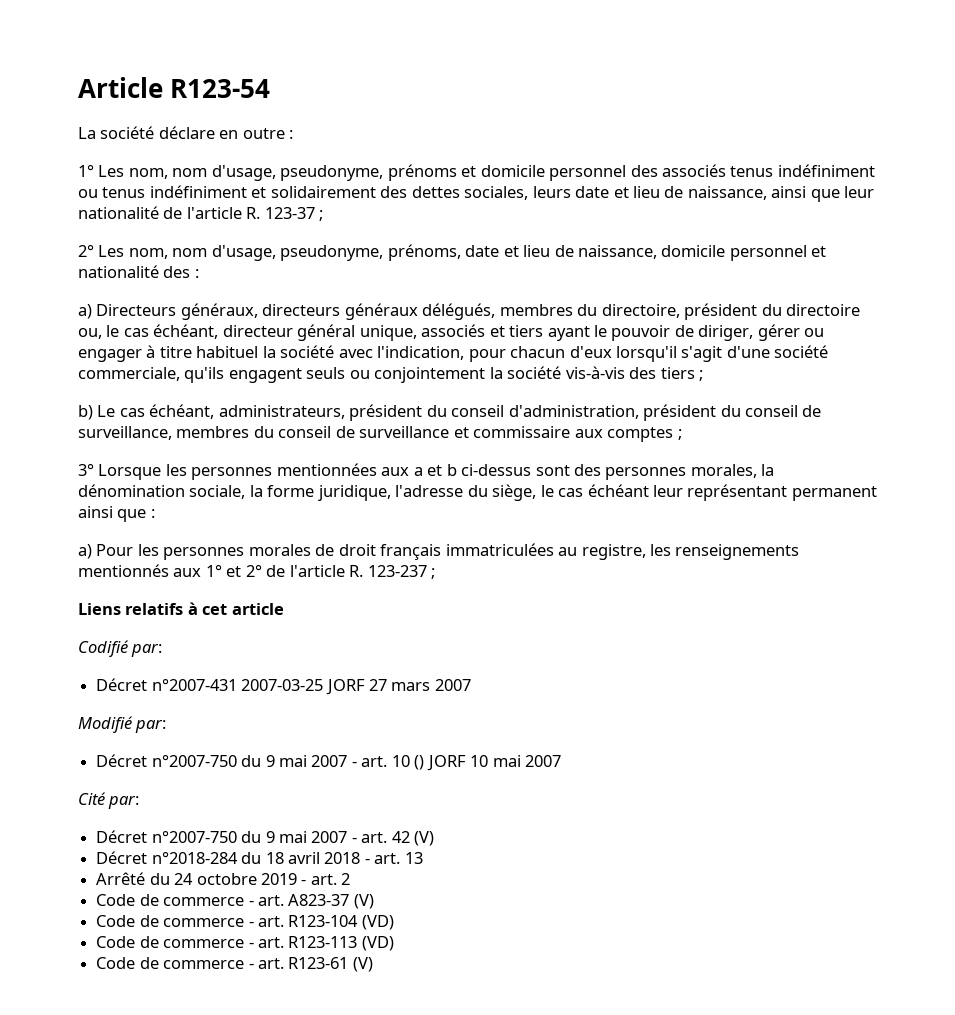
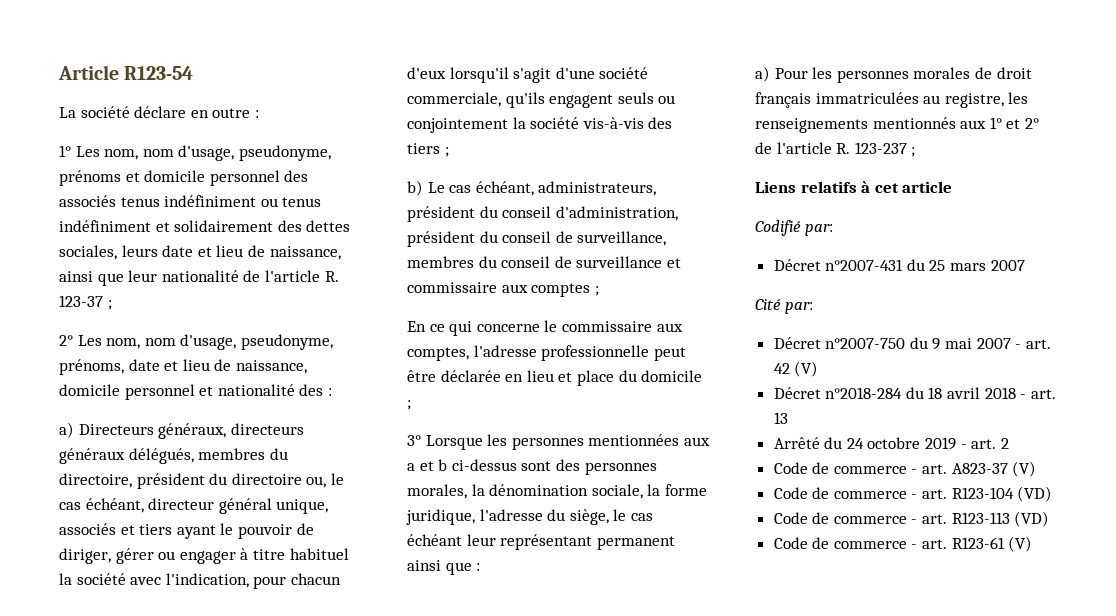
(682, 434) none -> [407,320,683,336] [407,345,686,361] [407,370,703,386] [407,400,411,410] // En ce qui concerne le commissaire aux comptes, l'adresse professionnelle peut être déclarée en lieu et place du domicile ;
[241,679,387,695] 2007-03-25 JORF 27 -> [906,259,946,271] du 25
[78,716,167,733] [96,754,562,771] // Modifié par: // Décret n°2007-750 du 9 mai 2007 - art. 10 () JORF 10 mai 2007 -> (1025, 265) none

